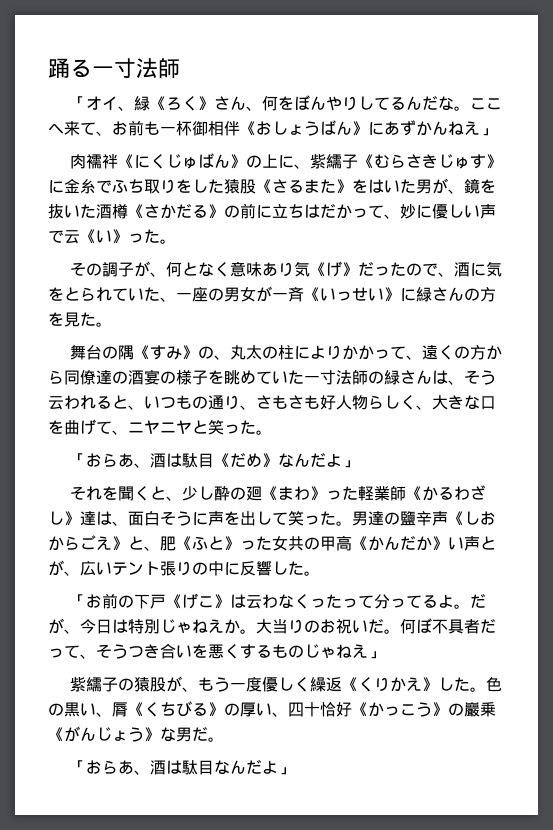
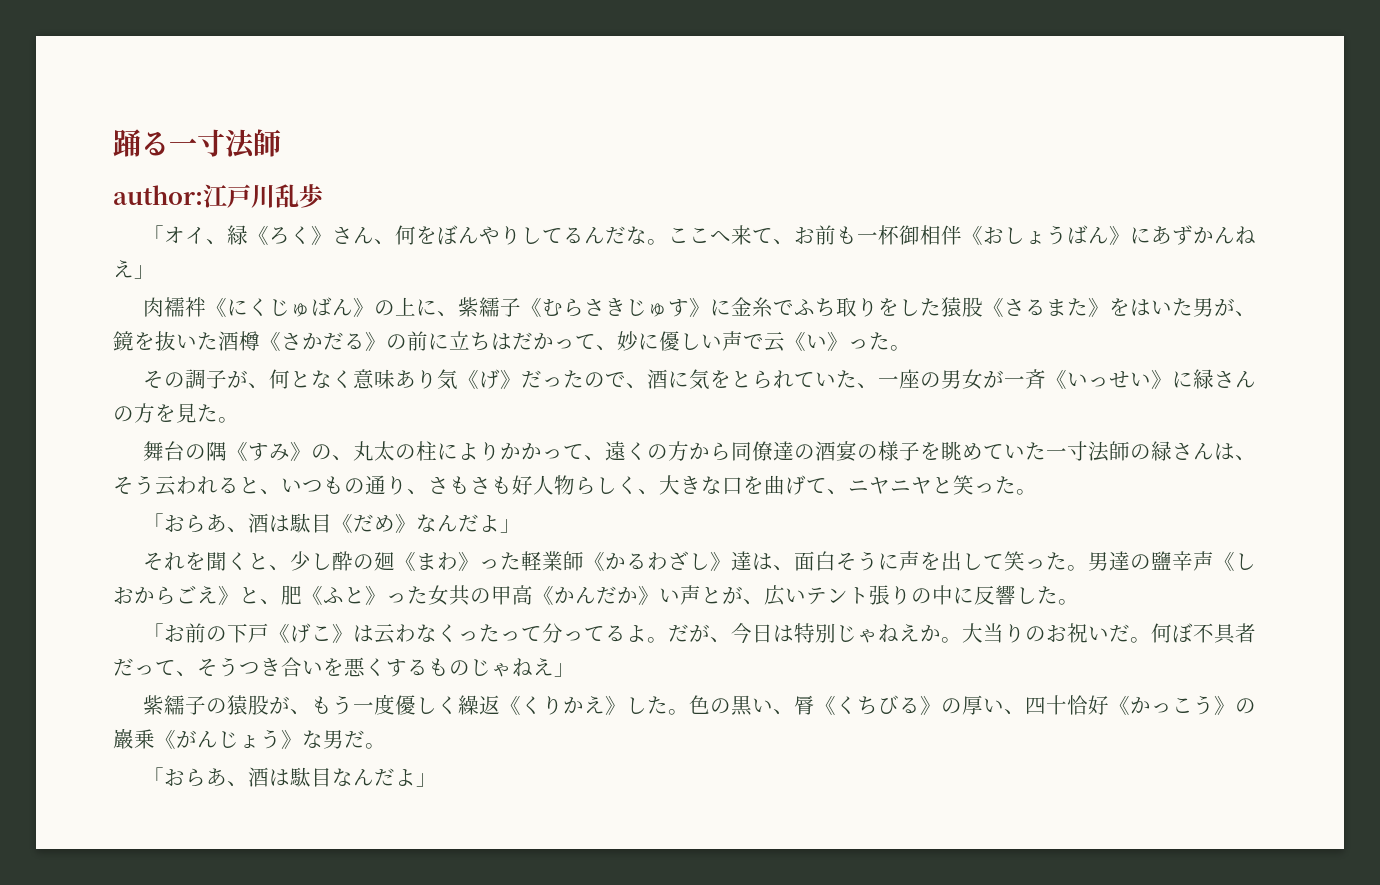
(180, 68) none -> [113,184,324,208] // author:江戸川乱歩

